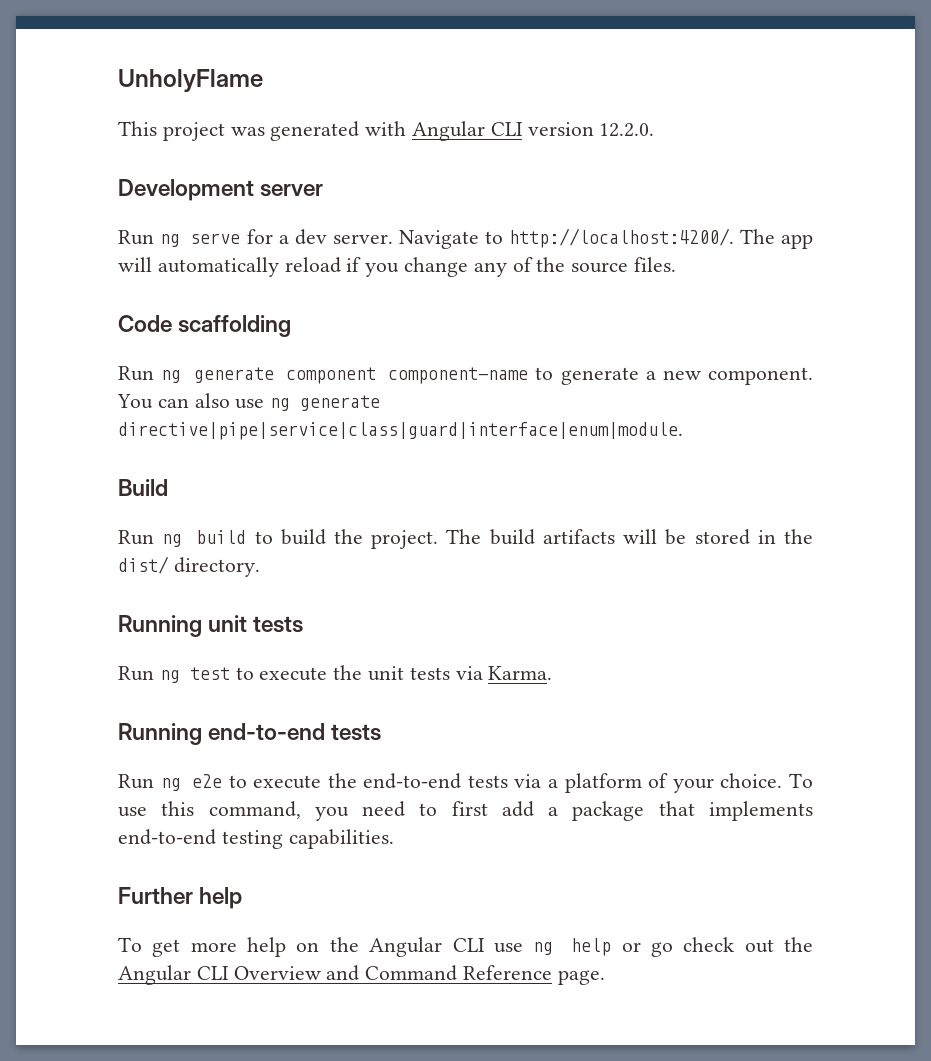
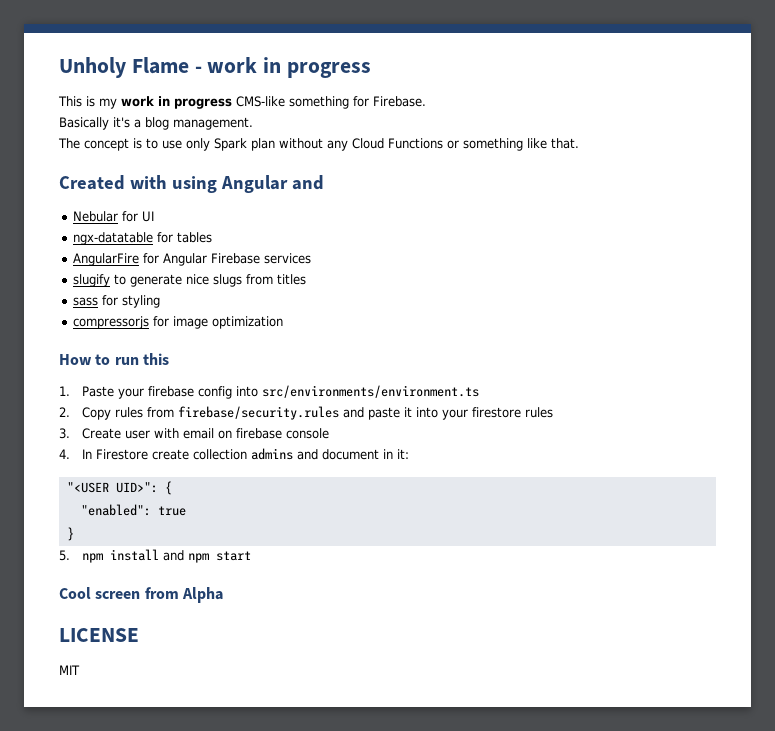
[118,69,263,92] [118,121,655,141] [118,179,324,201] [118,228,813,249] [118,257,677,277] [118,315,292,337] [118,366,813,385] [117,393,381,411] [118,422,683,440] [118,479,168,496] [118,529,814,549] [118,556,260,577] [118,615,304,637] [118,665,553,683] [118,723,382,745] [118,773,813,793] [118,801,813,821] [118,829,394,849] [118,887,243,909] [118,937,813,957] [118,965,605,985] UnholyFlame // This project was generated with Angular CLI version 12.2.0. // Development server // Run ng serve for a dev server. Navigate to http://localhost:4200/. The app will automatically reload if you change any of the source files. // Code scaffolding // Run ng generate component component-name to generate a new component. You can also use ng generate directive|pipe|service|class|guard|interface|enum|module. // Build // Run ng build to build the project. The build artifacts will be stored in the dist/ directory. // Running unit tests // Run ng test to execute the unit tests via Karma. // Running end-to-end tests // Run ng e2e to execute the end-to-end tests via a platform of your choice. To use this command, you need to first add a package that implements end-to-end testing capabilities. // Further help // To get more help on the Angular CLI use ng help or go check out the Angular CLI Overview and Command Reference page. -> [59,57,372,78] [58,96,426,109] [59,117,253,130] [58,138,579,151] [59,175,324,193] [72,211,154,222] [72,232,212,245] [72,253,311,266] [72,274,306,287] [72,295,160,308] [72,316,283,329] [59,353,169,365] [59,385,480,399] [59,406,554,420] [59,428,330,439] [59,448,410,460] [66,481,172,495] [80,504,186,516] [66,527,74,541] [59,549,252,563] [59,587,223,603] [59,628,139,642] [59,665,80,675] Unholy Flame - work in progress // This is my work in progress CMS-like something for Firebase. // Basically it's a blog management. // The concept is to use only Spark plan without any Cloud Functions or something like that. // Created with using Angular and // Nebular for UI // ngx-datatable for tables // AngularFire for Angular Firebase services // slugify to generate nice slugs from titles // sass for styling // compressorjs for image optimization // How to run this // 1. Paste your firebase config into src/environments/environment.ts // 2. Copy rules from firebase/security.rules and paste it into your firestore rules // 3. Create user with email on firebase console // 4. In Firestore create collection admins and document in it: // "<USER UID>": { // "enabled": true // } // 5. npm install and npm start // Cool screen from Alpha // LICENSE // MIT

